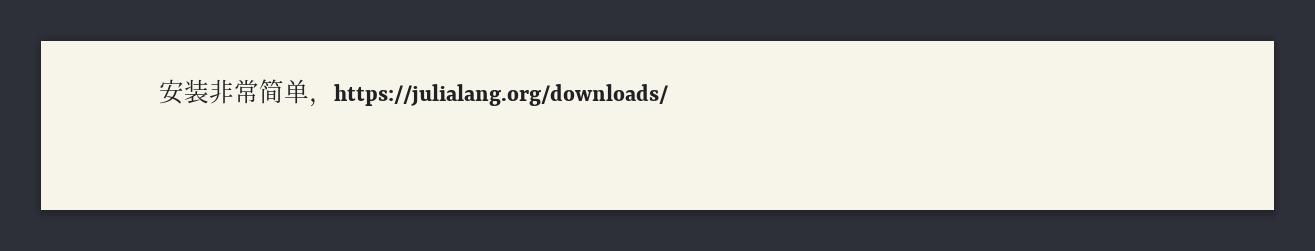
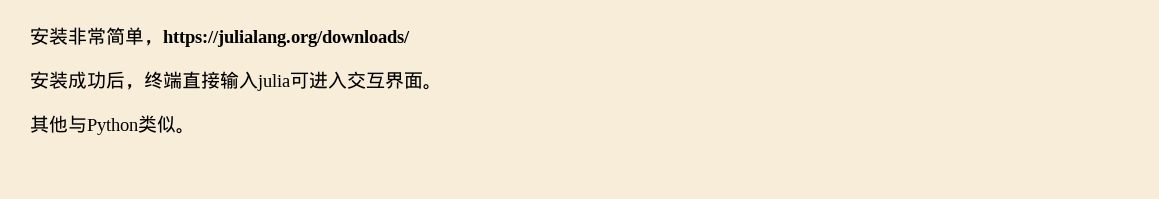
(668, 95) none -> [30,71,442,91] [30,115,195,135] // 安装成功后，终端直接输入julia可进入交互界面。 // 其他与Python类似。

